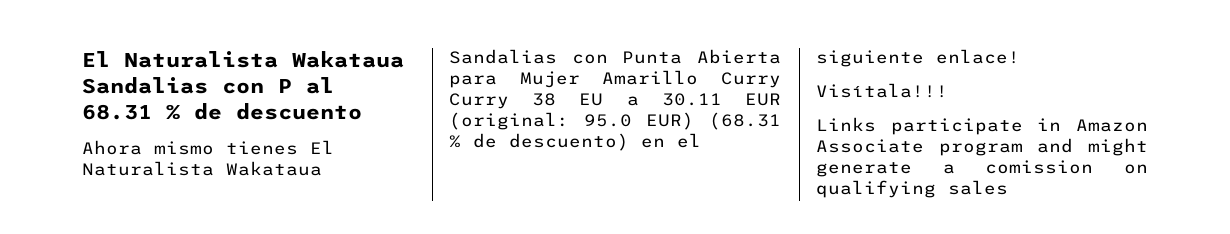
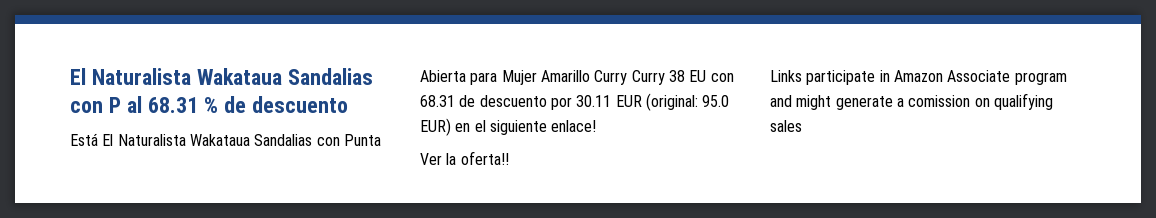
[82,140,298,155] Ahora mismo tienes -> [70,133,98,146] Está
[626,96,639,106] a -> [710,73,734,82] [420,95,572,110] con 68.31 de descuento por
[709,112,781,130] [449,133,629,151] (68.31 % de descuento) -> (451, 127) none
[816,83,948,98] Visítala!!! -> [420,151,509,165] Ver la oferta!!

